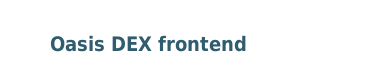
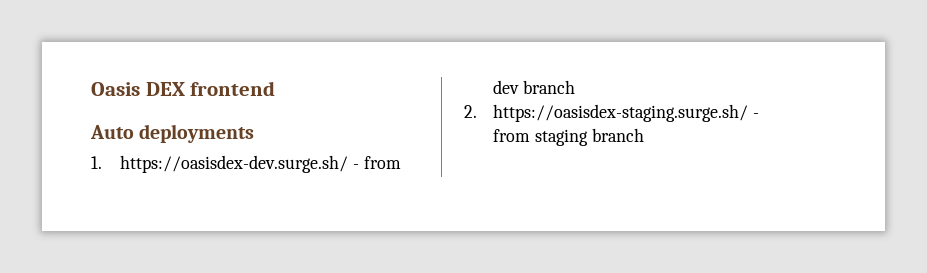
(247, 43) none -> [90,124,255,143] [91,155,401,173] [493,80,575,94] [464,104,759,122] [493,128,644,146] // Auto deployments // 1. https://oasisdex-dev.surge.sh/ - from dev branch // 2. https://oasisdex-staging.surge.sh/ - from staging branch

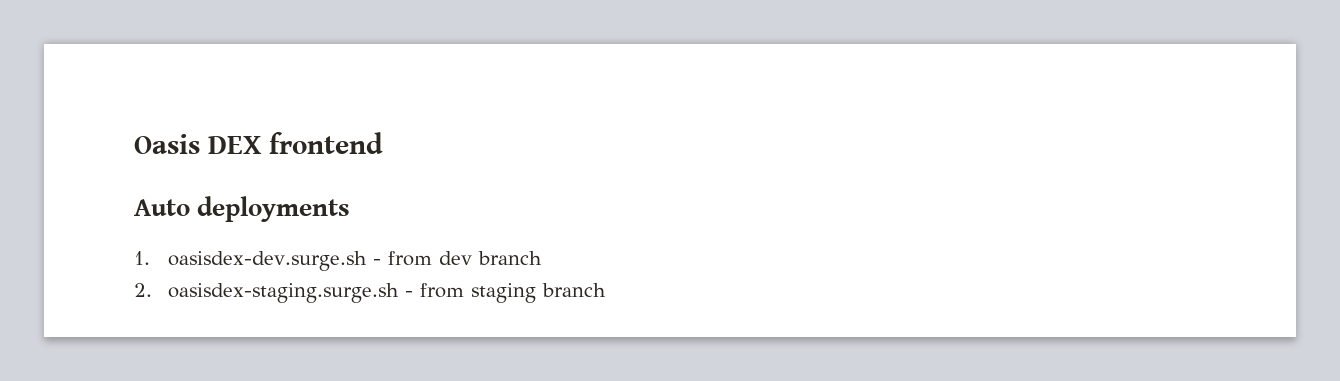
[120,155,349,173] https://oasisdex-dev.surge.sh/ -> [167,251,367,271] oasisdex-dev.surge.sh
[493,104,749,122] https://oasisdex-staging.surge.sh/ -> [167,283,399,303] oasisdex-staging.surge.sh

